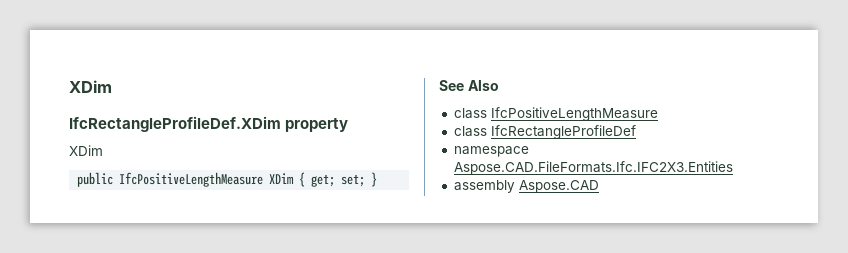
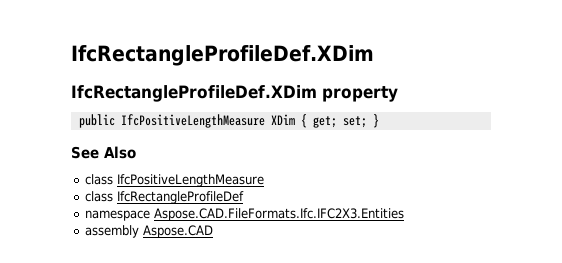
[69,80,112,93] XDim -> [71,45,374,66] IfcRectangleProfileDef.XDim
[69,145,103,156] // XDim -> (398, 94) none

